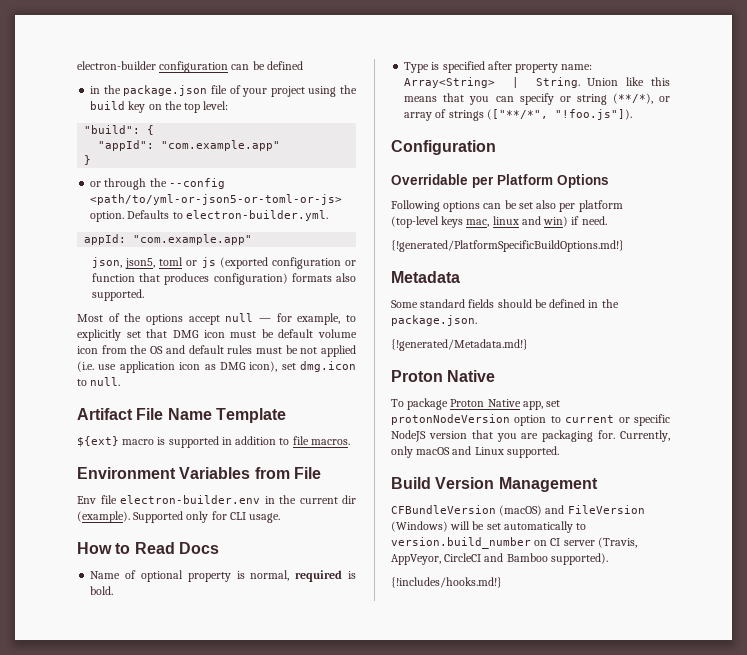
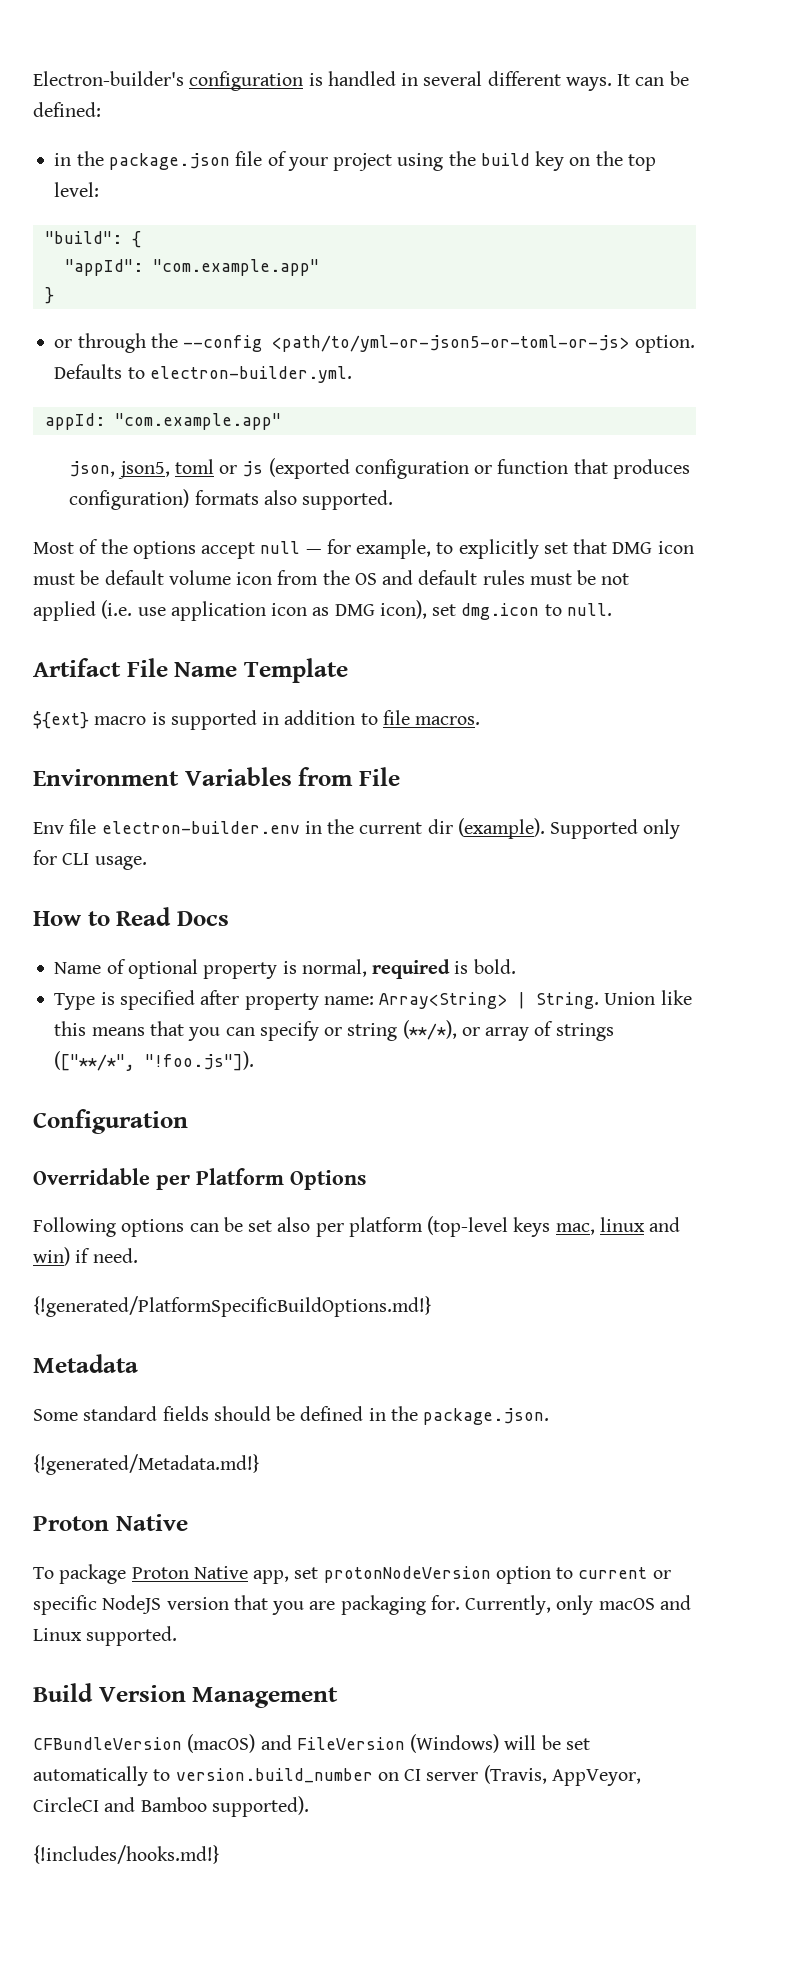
[77,61,303,73] electron-builder configuration can be defined -> [33,71,689,91] [33,102,101,117] Electron-builder's configuration is handled in several different ways. It can be defined:

